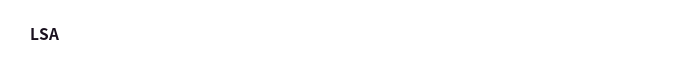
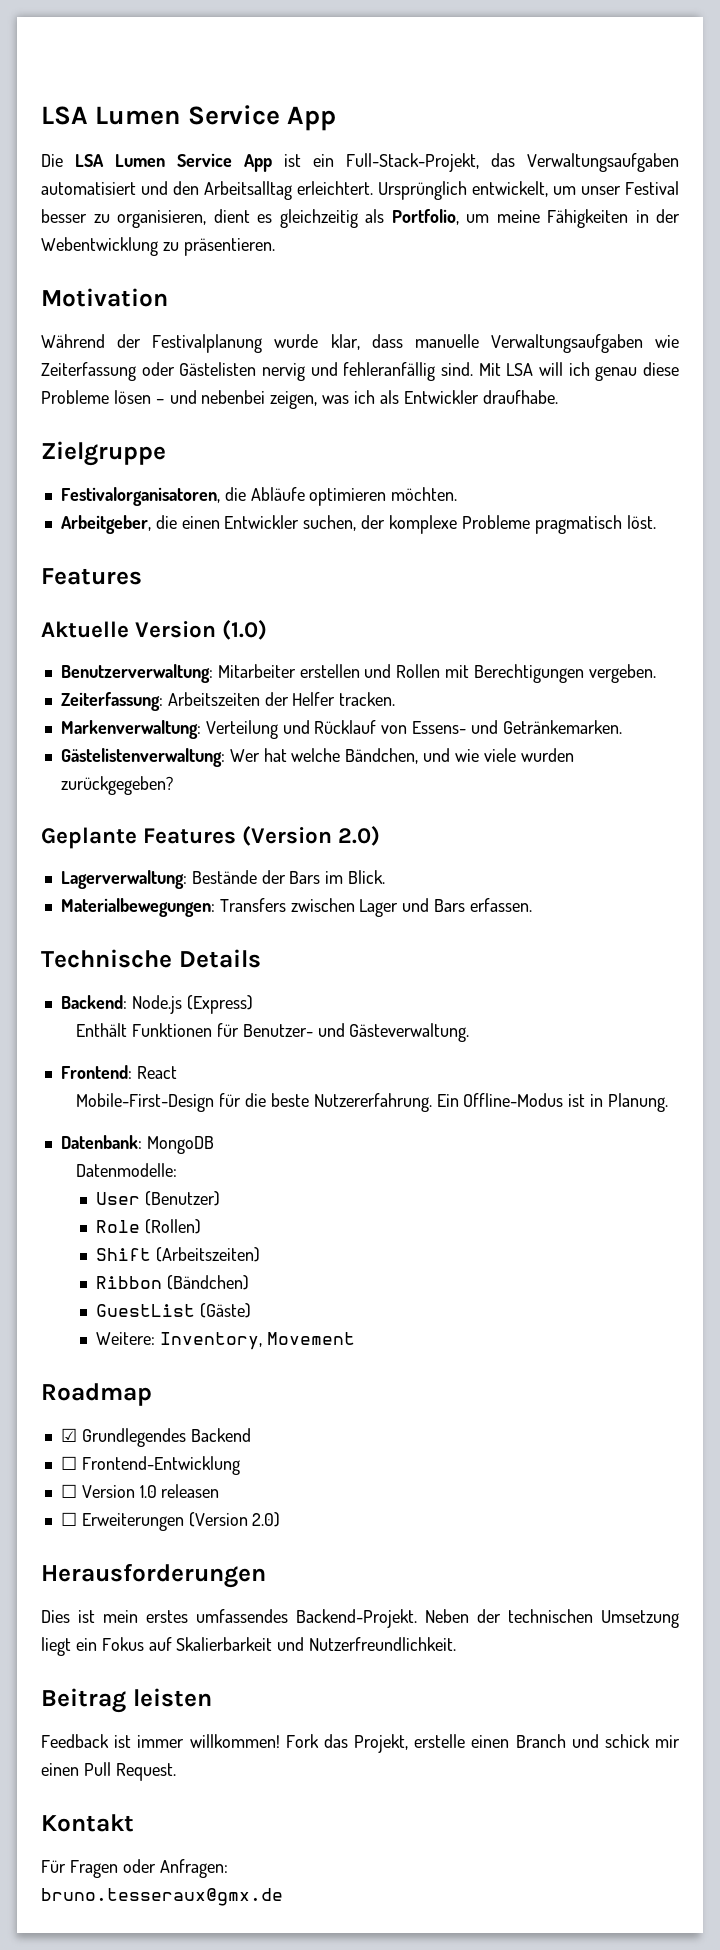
[30,28,59,40] LSA -> [41,105,337,131] [41,153,679,172] [41,181,679,200] [41,209,680,228] [41,237,275,256] [41,288,168,307] [41,334,679,353] [41,362,680,381] [41,390,558,409] [41,441,166,466] [60,487,458,506] [60,515,656,534] [41,568,142,585] [41,620,268,640] [60,664,656,683] [60,692,396,711] [60,720,622,739] [60,748,574,767] [60,776,173,795] [41,826,381,849] [60,870,386,889] [60,898,532,917] [41,949,261,968] [60,995,253,1014] [76,1023,470,1042] [60,1065,177,1079] [76,1093,668,1112] [60,1135,214,1154] [76,1163,178,1177] [96,1191,220,1206] [96,1219,201,1234] [96,1247,260,1262] [96,1275,249,1290] [96,1303,251,1318] [96,1332,355,1350] [41,1383,152,1406] [60,1428,251,1447] [60,1456,240,1475] [60,1484,220,1498] [60,1512,281,1531] [41,1564,266,1588] [41,1609,679,1628] [41,1637,457,1656] [41,1688,212,1713] [41,1734,680,1753] [41,1762,176,1781] [41,1814,134,1832] [41,1859,228,1878] [41,1888,283,1906] LSA Lumen Service App // Die LSA Lumen Service App ist ein Full-Stack-Projekt, das Verwaltungsaufgaben automatisiert und den Arbeitsalltag erleichtert. Ursprünglich entwickelt, um unser Festival besser zu organisieren, dient es gleichzeitig als Portfolio, um meine Fähigkeiten in der Webentwicklung zu präsentieren. // Motivation // Während der Festivalplanung wurde klar, dass manuelle Verwaltungsaufgaben wie Zeiterfassung oder Gästelisten nervig und fehleranfällig sind. Mit LSA will ich genau diese Probleme lösen – und nebenbei zeigen, was ich als Entwickler draufhabe. // Zielgruppe // Festivalorganisatoren, die Abläufe optimieren möchten. // Arbeitgeber, die einen Entwickler suchen, der komplexe Probleme pragmatisch löst. // Features // Aktuelle Version (1.0) // Benutzerverwaltung: Mitarbeiter erstellen und Rollen mit Berechtigungen vergeben. // Zeiterfassung: Arbeitszeiten der Helfer tracken. // Markenverwaltung: Verteilung und Rücklauf von Essens- und Getränkemarken. // Gästelistenverwaltung: Wer hat welche Bändchen, und wie viele wurden zurückgegeben? // Geplante Features (Version 2.0) // Lagerverwaltung: Bestände der Bars im Blick. // Materialbewegungen: Transfers zwischen Lager und Bars erfassen. // Technische Details // Backend: Node.js (Express) // Enthält Funktionen für Benutzer- und Gästeverwaltung. // Frontend: React // Mobile-First-Design für die beste Nutzererfahrung. Ein Offline-Modus ist in Planung. // Datenbank: MongoDB // Datenmodelle: // User (Benutzer) // Role (Rollen) // Shift (Arbeitszeiten) // Ribbon (Bändchen) // GuestList (Gäste) // Weitere: Inventory, Movement // Roadmap // ☑ Grundlegendes Backend // ☐ Frontend-Entwicklung // ☐ Version 1.0 releasen // ☐ Erweiterungen (Version 2.0) // Herausforderungen // Dies ist mein erstes umfassendes Backend-Projekt. Neben der technischen Umsetzung liegt ein Fokus auf Skalierbarkeit und Nutzerfreundlichkeit. // Beitrag leisten // Feedback ist immer willkommen! Fork das Projekt, erstelle einen Branch und schick mir einen Pull Request. // Kontakt // Für Fragen oder Anfragen: // bruno.tesseraux@gmx.de

